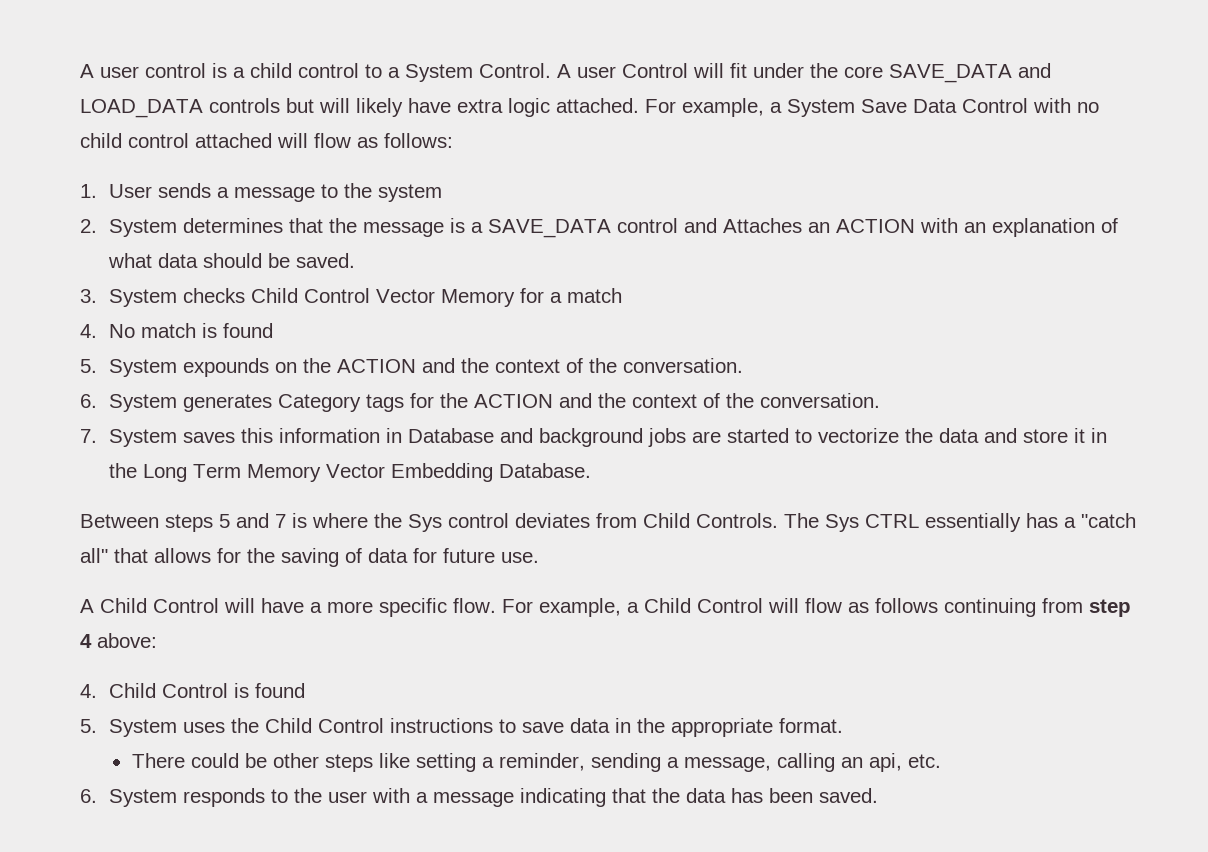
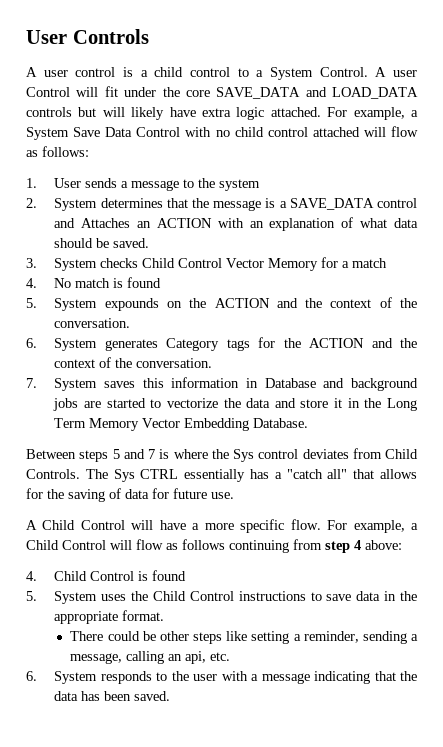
(80, 71) none -> [26,29,149,44] User Controls //

